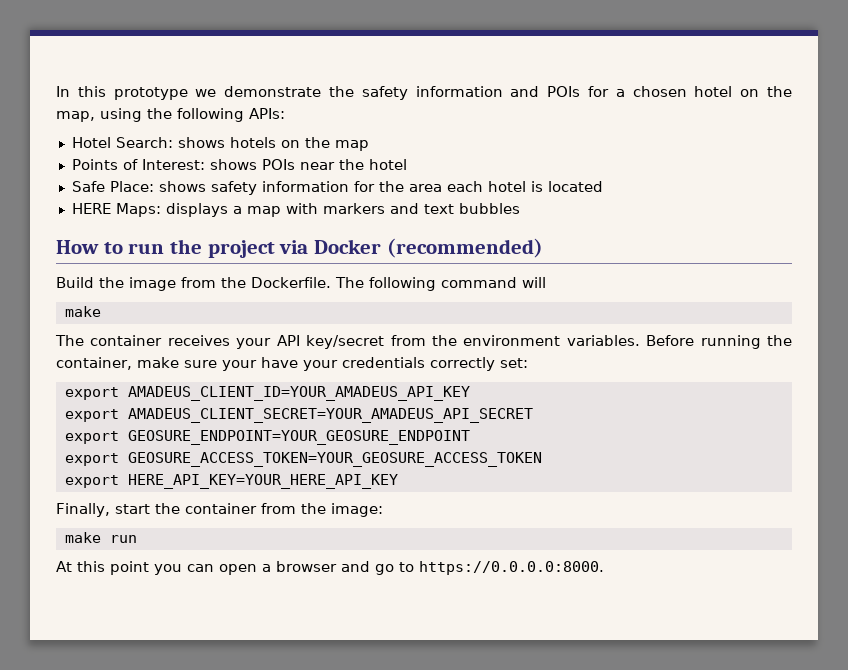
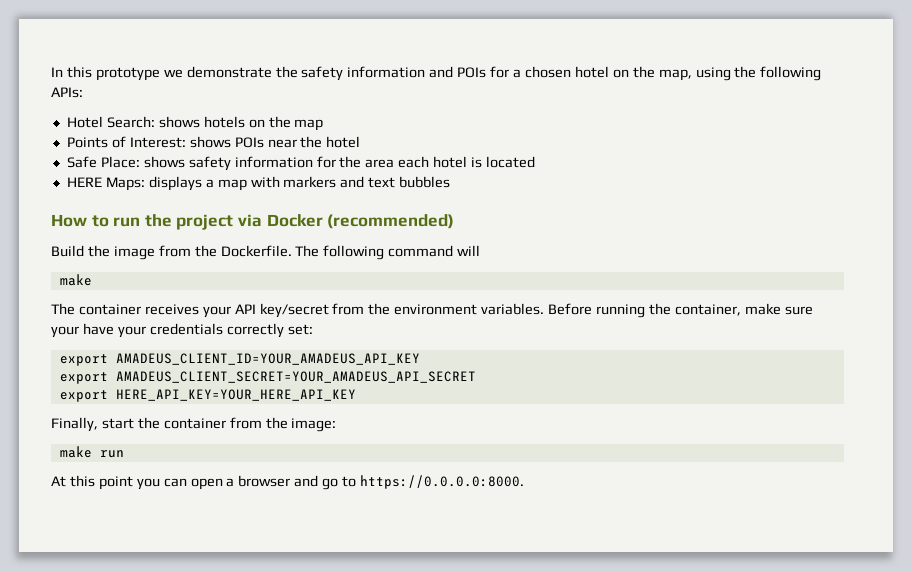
[64,430,470,445] [64,452,542,467] // export GEOSURE_ENDPOINT=YOUR_GEOSURE_ENDPOINT // export GEOSURE_ACCESS_TOKEN=YOUR_GEOSURE_ACCESS_TOKEN -> (476, 377) none

